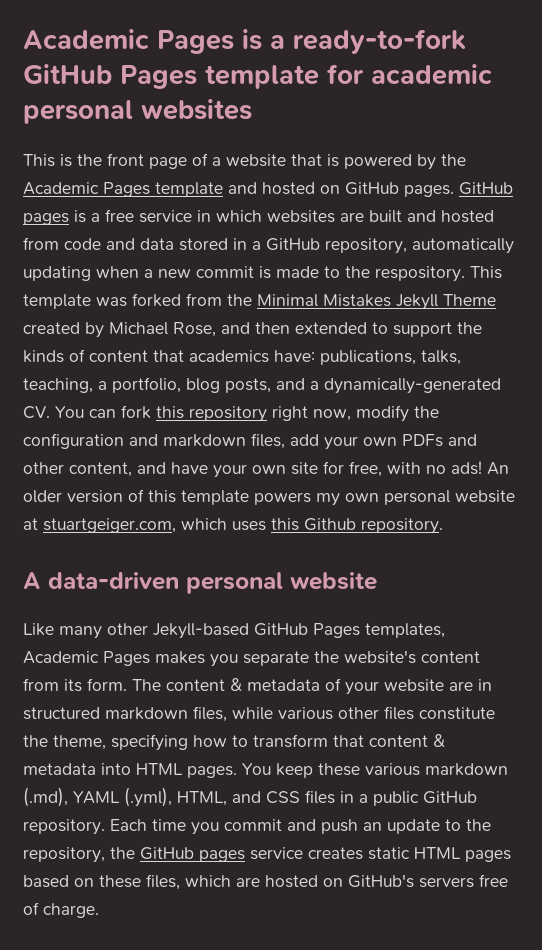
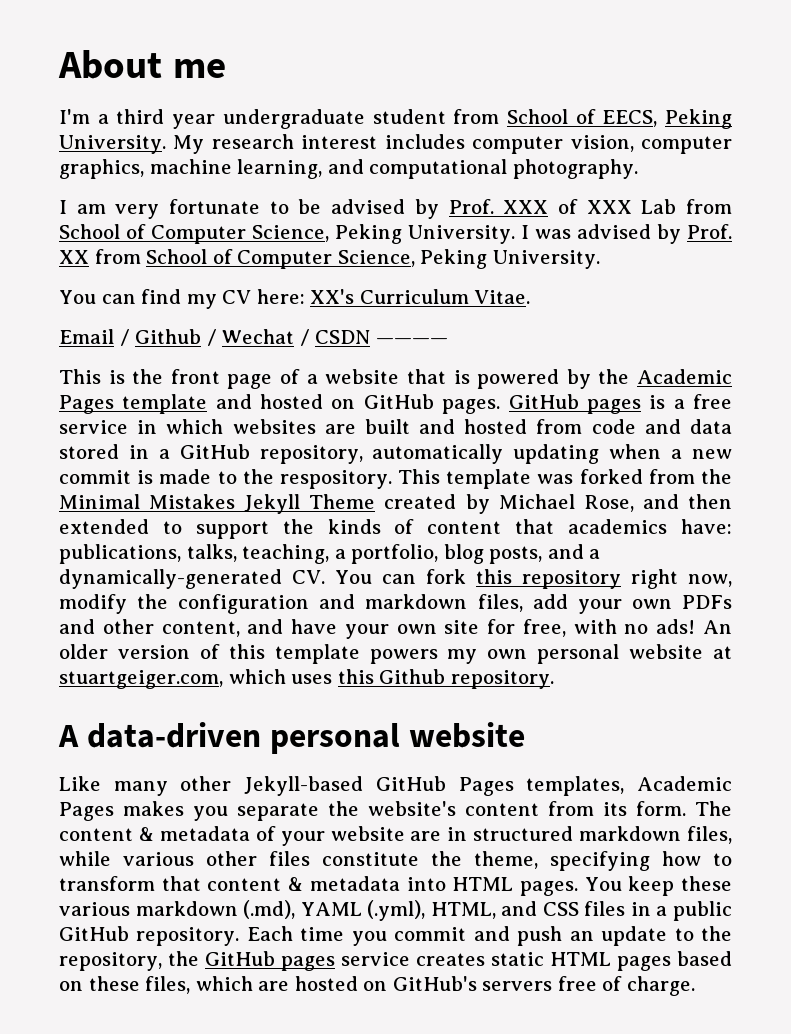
[23,29,466,54] [23,64,492,89] [23,99,252,124] Academic Pages is a ready-to-fork GitHub Pages template for academic personal websites -> [58,50,226,79] [59,109,732,129] [59,134,733,154] [59,159,638,179] [59,199,733,219] [59,224,732,244] [59,249,600,269] [59,289,531,309] [59,329,448,346] About me // I'm a third year undergraduate student from School of EECS, Peking University. My research interest includes computer vision, computer graphics, machine learning, and computational photography. // I am very fortunate to be advised by Prof. XXX of XXX Lab from School of Computer Science, Peking University. I was advised by Prof. XX from School of Computer Science, Peking University. // You can find my CV here: XX's Curriculum Vitae. // Email / Github / Wechat / CSDN ————

